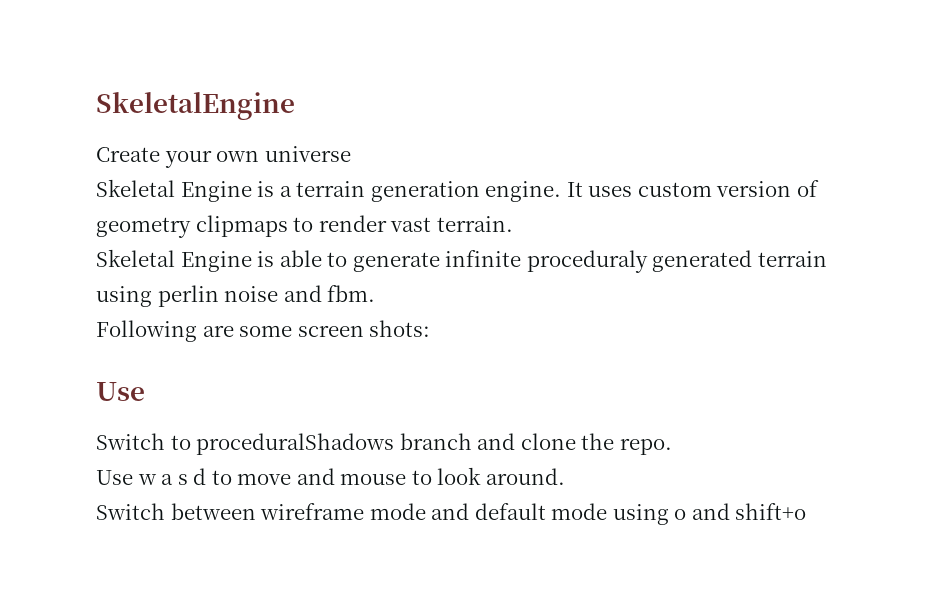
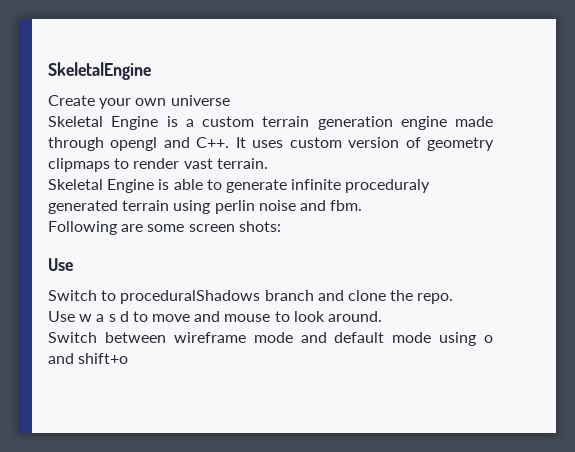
(292, 191) none -> [202,116,254,127] custom
[485,181,562,202] engine. -> [400,116,493,130] [48,137,230,151] engine made through opengl and C++.

